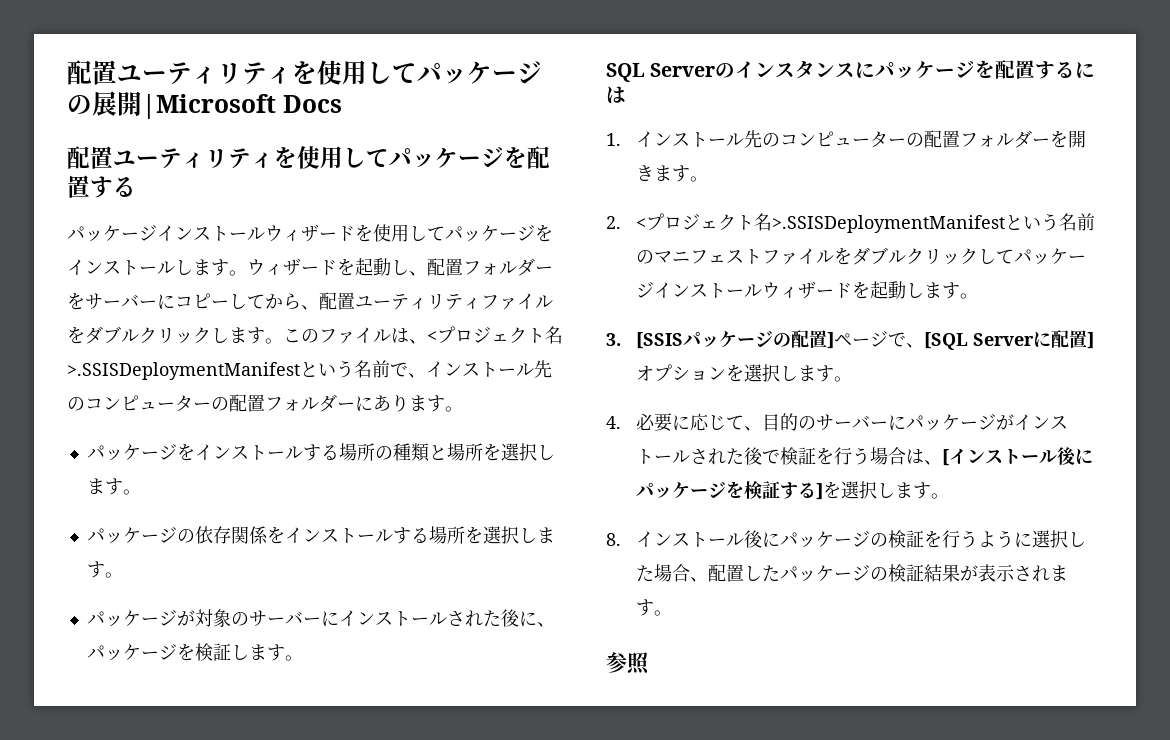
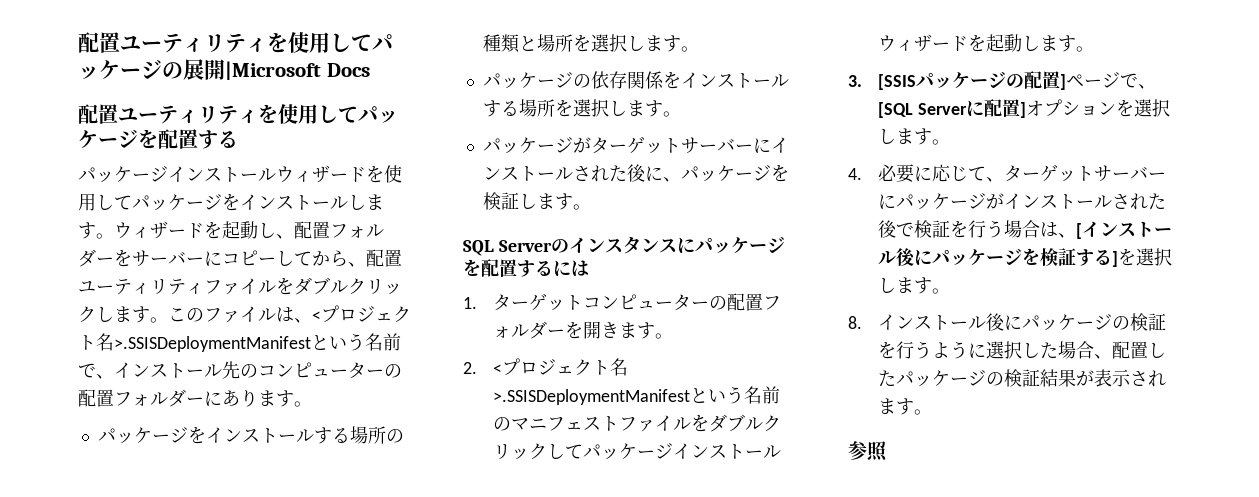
[194,609,249,627] 対象の -> [590,136,681,154] ターゲット
[636,130,781,148] インストール先の -> [493,293,584,311] ターゲット
[762,413,817,431] 目的の -> [1004,164,1095,182] ターゲット

